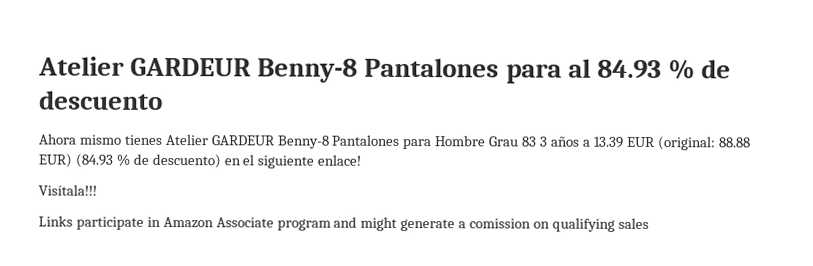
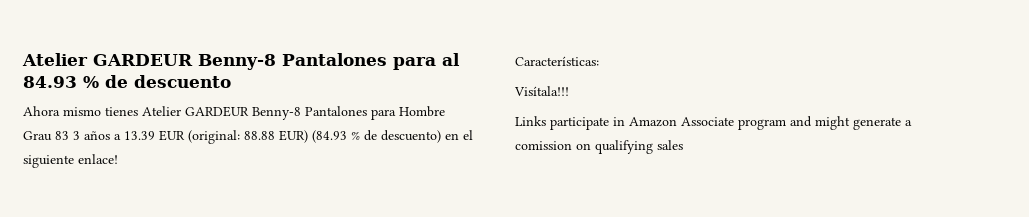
(362, 160) none -> [515,56,599,66] // Características:

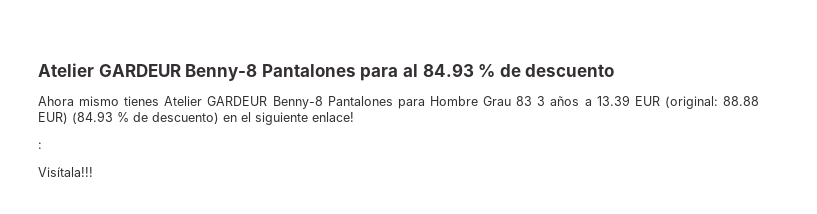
[515,56,599,66] Características: -> [38,142,42,149] :
[515,116,912,130] [515,140,683,154] // Links participate in Amazon Associate program and might generate a comission on qualifying sales -> (93, 172) none

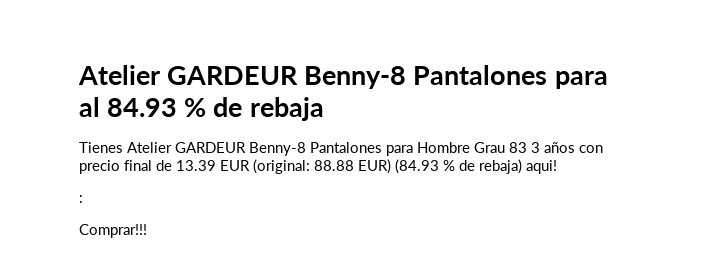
[525,64,615,77] [38,96,160,106] descuento // Ahora mismo tienes -> [249,97,324,121] [79,142,123,153] rebaja // Tienes
[584,99,592,106] a -> [579,145,603,153] [79,160,172,174] con precio final de
[152,112,354,125] descuento) en el siguiente enlace! -> [479,159,557,174] rebaja) aqui!
[38,167,93,177] Visítala!!! -> [79,224,147,238] Comprar!!!

